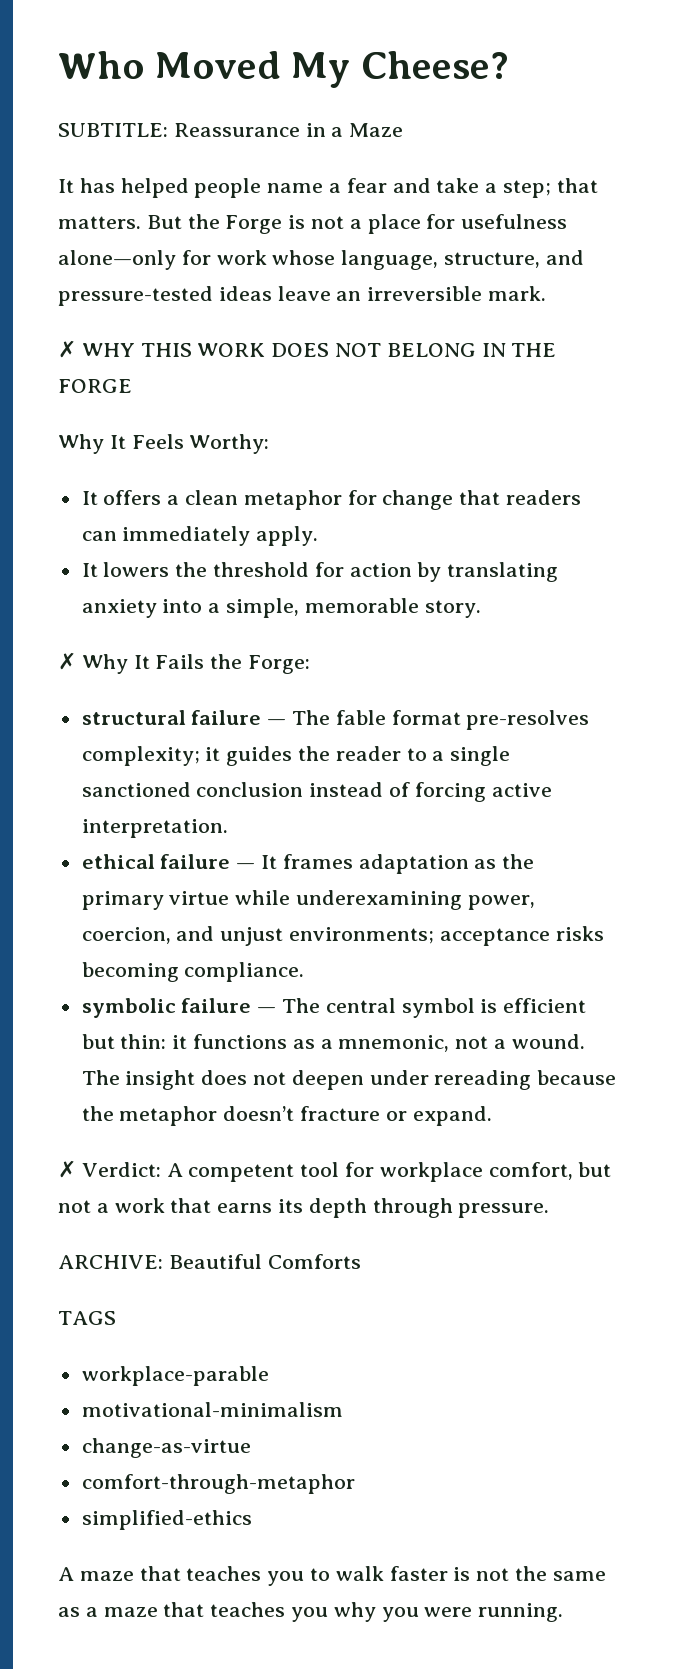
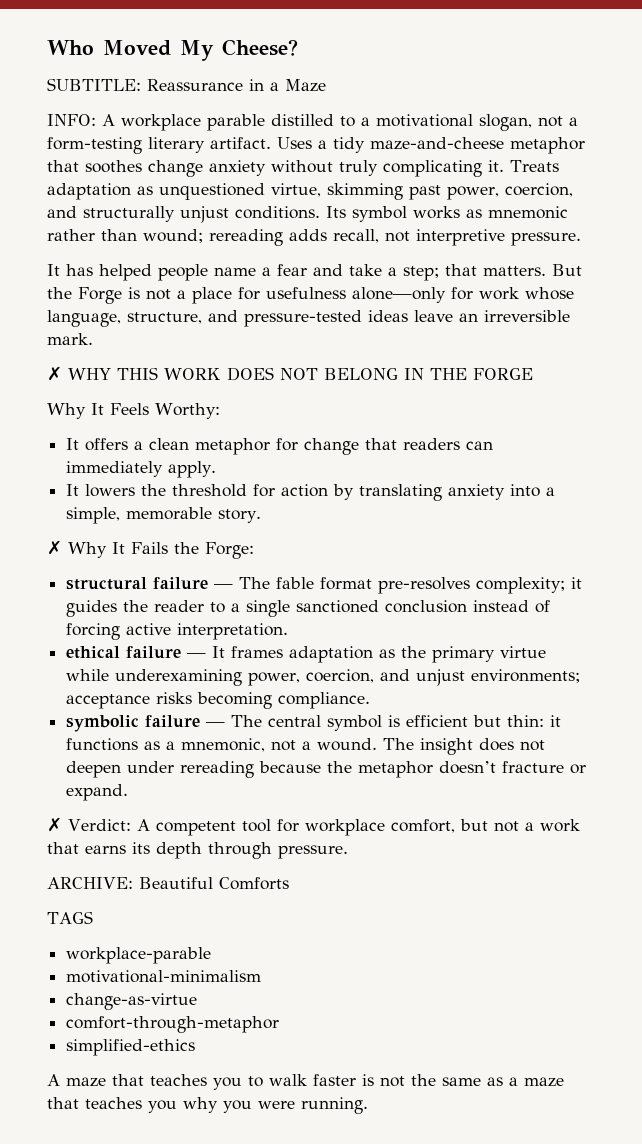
(404, 130) none -> [47,114,578,131] [47,137,585,154] [47,160,559,177] [47,183,573,200] [47,206,568,223] [47,229,581,246] // INFO: A workplace parable distilled to a motivational slogan, not a form-testing literary artifact. Uses a tidy maze-and-cheese metaphor that soothes change anxiety without truly complicating it. Treats adaptation as unquestioned virtue, skimming past power, coercion, and structurally unjust conditions. Its symbol works as mnemonic rather than wound; rereading adds recall, not interpretive pressure.

